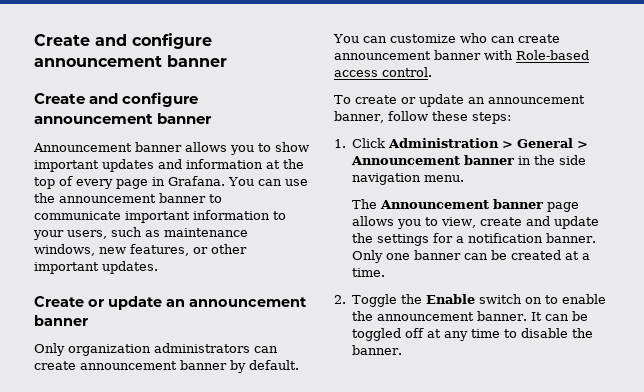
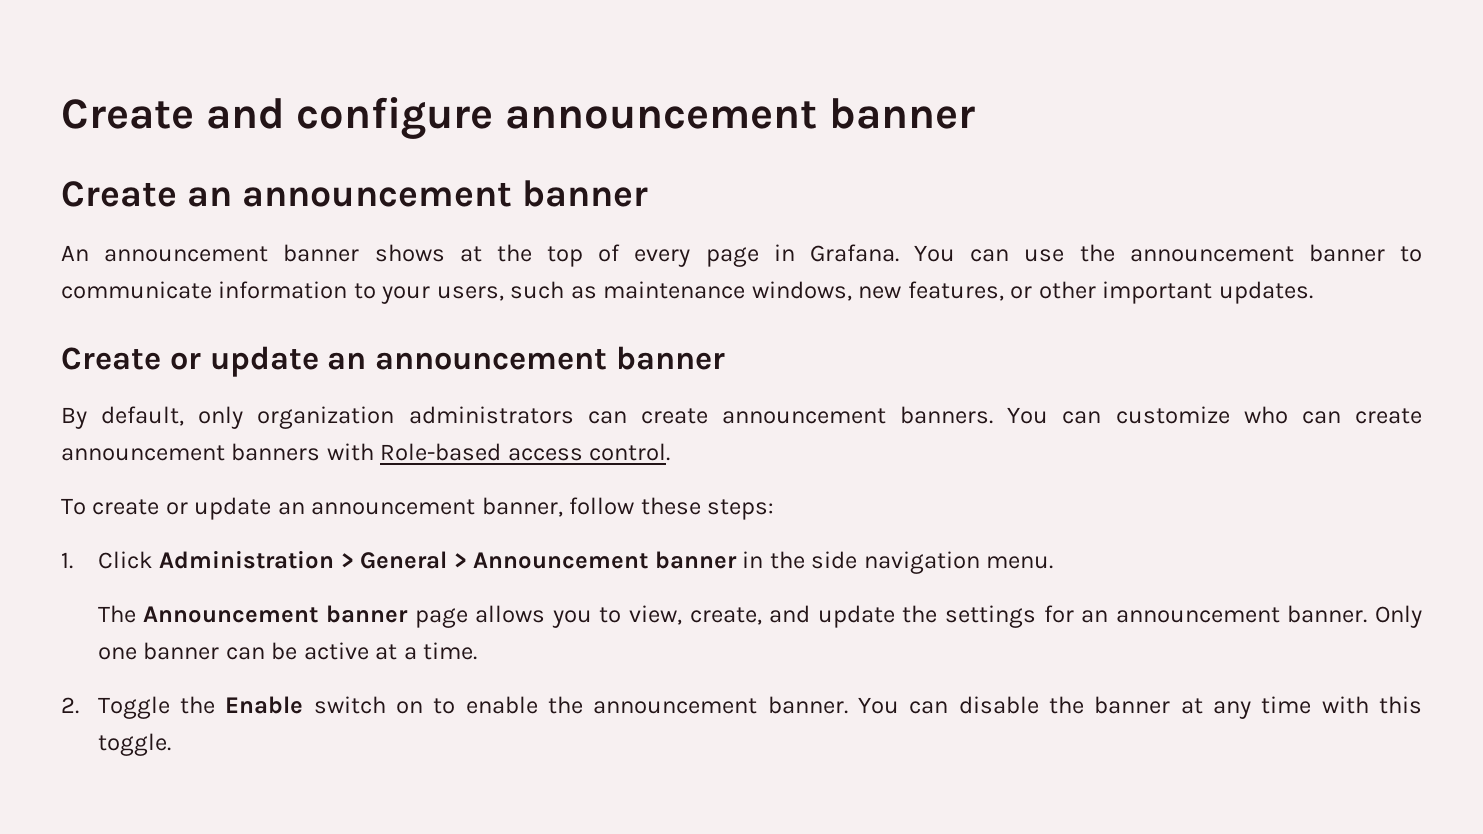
[89,92,199,107] [34,113,213,124] [33,142,309,155] [34,159,263,172] and configure announcement banner // Announcement banner allows you to show important updates and information -> [187,180,649,207] [61,244,445,262] an announcement banner // An announcement banner shows
[125,211,190,223] important -> (212, 290) none
[34,343,65,356] Only -> [61,406,244,429] By default, only
[180,360,299,373] banner by default. -> [900,406,994,424] banners.
[434,50,481,60] banner -> [231,443,321,461] banners
[479,217,522,226] create -> [689,607,762,625] create,
[455,233,543,243] a notification -> [1081,607,1280,623] an announcement
[510,250,561,260] created -> [303,642,369,660] active
[531,311,589,321] [352,328,594,341] [352,345,403,355] It can be toggled off at any time to disable the banner. -> [858,696,1422,719] [97,733,171,756] You can disable the banner at any time with this toggle.

